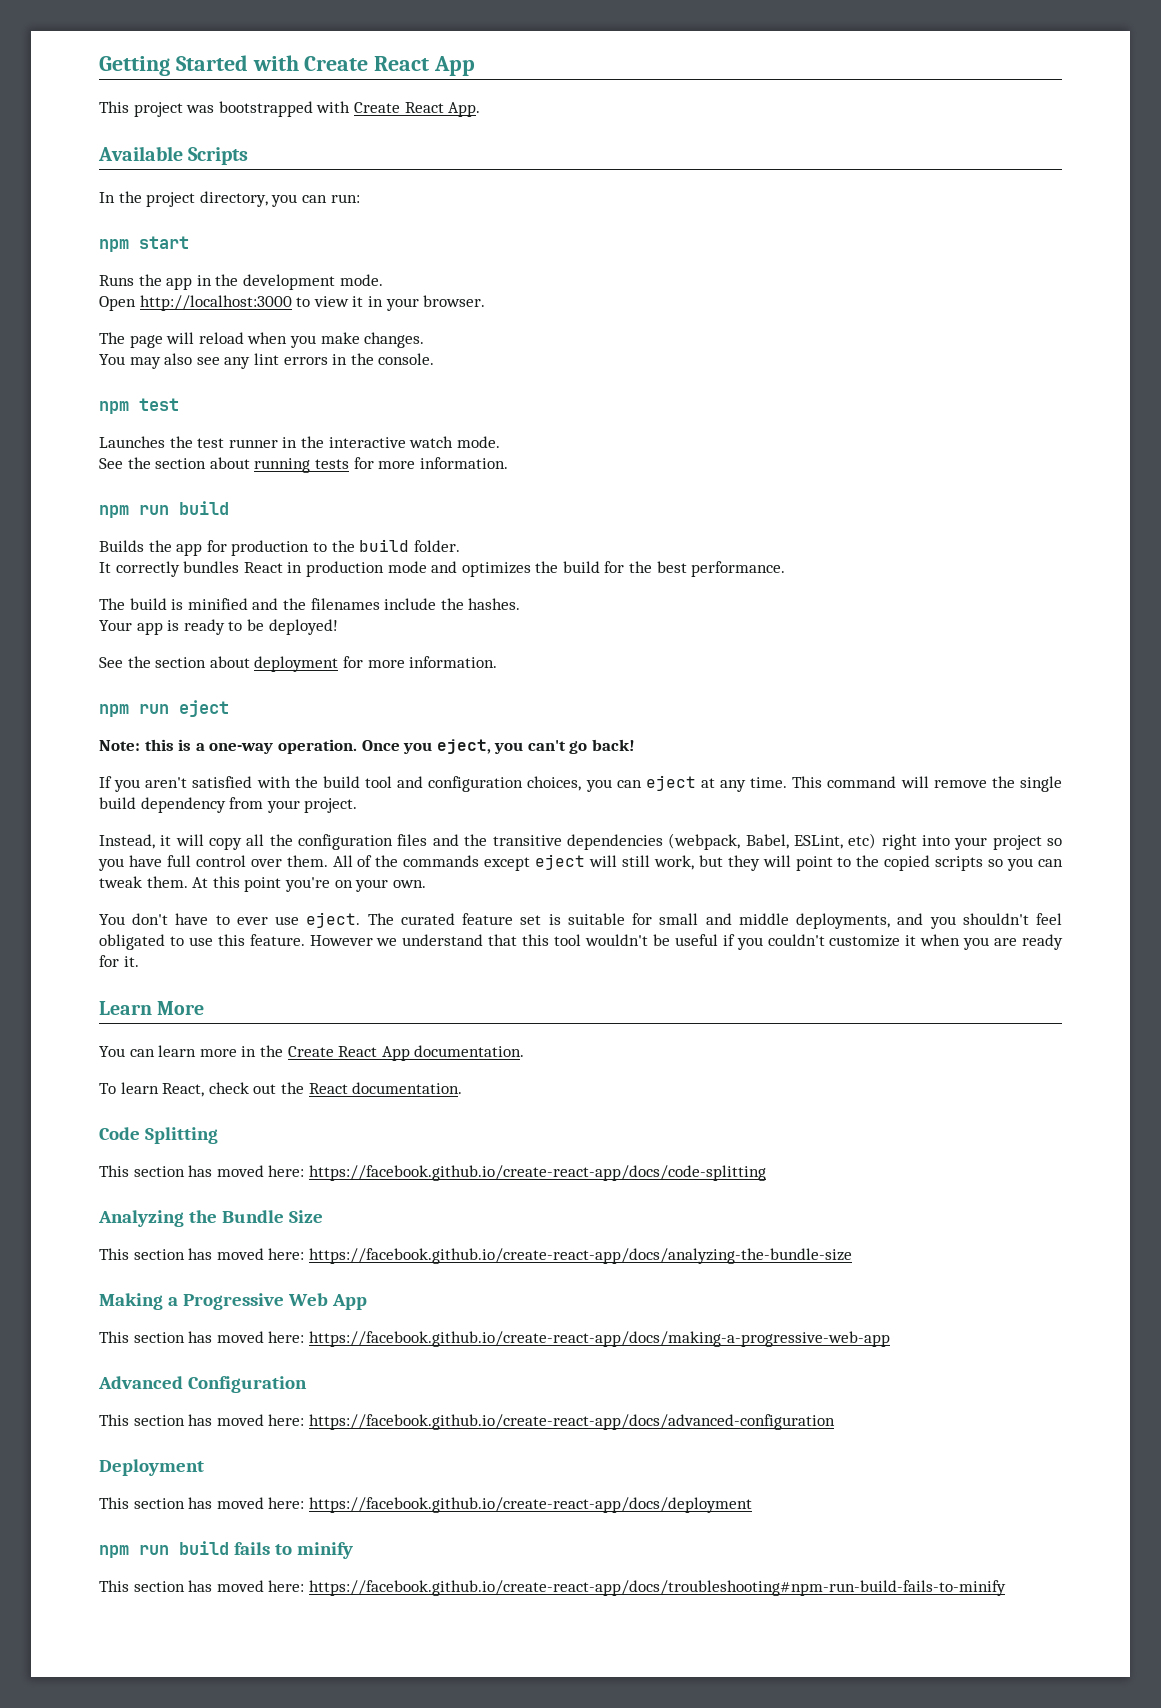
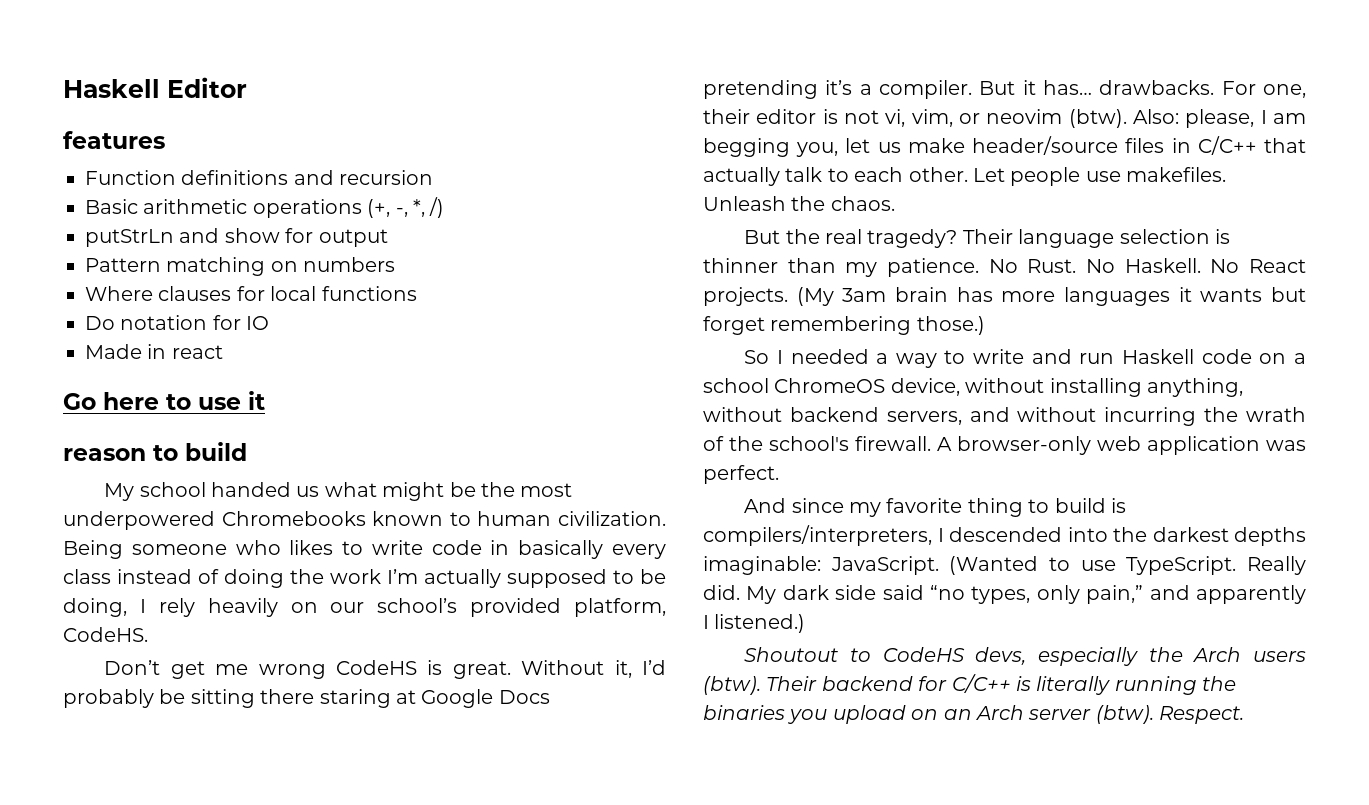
[99,55,476,76] [99,101,481,117] [98,146,249,165] [99,191,360,207] [99,236,189,252] [99,274,383,290] [99,295,486,311] [99,332,425,348] [99,353,435,369] [99,398,179,414] [99,436,500,448] [99,457,508,473] [99,501,229,518] [99,539,460,556] [99,561,786,577] [99,598,521,610] [99,619,338,635] [99,656,498,672] [99,700,229,717] [99,739,636,754] [99,775,1062,792] [99,797,358,813] [99,833,1063,850] [98,854,1063,871] [99,876,426,892] [99,912,1062,929] [99,934,1063,950] [99,955,139,967] [99,1001,205,1015] [99,1045,525,1061] [99,1082,463,1097] [99,1127,218,1144] [99,1165,766,1181] [98,1210,323,1227] [99,1248,852,1264] [99,1293,367,1310] [99,1331,890,1347] [98,1376,307,1393] [99,1414,835,1430] [99,1459,204,1476] [99,1497,752,1513] [99,1541,353,1559] [99,1580,1006,1596] Getting Started with Create React App // This project was bootstrapped with Create React App. // Available Scripts // In the project directory, you can run: // npm start // Runs the app in the development mode. // Open http://localhost:3000 to view it in your browser. // The page will reload when you make changes. // You may also see any lint errors in the console. // npm test // Launches the test runner in the interactive watch mode. // See the section about running tests for more information. // npm run build // Builds the app for production to the build folder. // It correctly bundles React in production mode and optimizes the build for the best performance. // The build is minified and the filenames include the hashes. // Your app is ready to be deployed! // See the section about deployment for more information. // npm run eject // Note: this is a one-way operation. Once you eject, you can't go back! // If you aren't satisfied with the build tool and configuration choices, you can eject at any time. This command will remove the single build dependency from your project. // Instead, it will copy all the configuration files and the transitive dependencies (webpack, Babel, ESLint, etc) right into your project so you have full control over them. All of the commands except eject will still work, but they will point to the copied scripts so you can tweak them. At this point you're on your own. // You don't have to ever use eject. The curated feature set is suitable for small and middle deployments, and you shouldn't feel obligated to use this feature. However we understand that this tool wouldn't be useful if you couldn't customize it when you are ready for it. // Learn More // You can learn more in the Create React App documentation. // To learn React, check out the React documentation. // Code Splitting // This section has moved here: https://facebook.github.io/create-react-app/docs/code-splitting // Analyzing the Bundle Size // This section has moved here: https://facebook.github.io/create-react-app/docs/analyzing-the-bundle-size // Making a Progressive Web App // This section has moved here: https://facebook.github.io/create-react-app/docs/making-a-progressive-web-app // Advanced Configuration // This section has moved here: https://facebook.github.io/create-react-app/docs/advanced-configuration // Deployment // This section has moved here: https://facebook.github.io/create-react-app/docs/deployment // npm run build fails to minify // This section has moved here: https://facebook.github.io/create-react-app/docs/troubleshooting#npm-run-build-fails-to-minify -> [63,77,247,98] [63,131,165,149] [85,170,434,185] [85,197,445,218] [85,228,388,247] [85,257,396,276] [85,286,417,301] [85,315,270,330] [85,344,223,359] [63,391,265,410] [63,442,247,461] [104,482,573,501] [63,511,667,530] [63,540,666,559] [63,569,666,588] [63,598,666,617] [63,627,148,642] [104,660,666,679] [63,689,550,708] [703,80,1306,99] [703,109,1306,128] [703,136,1306,157] [703,167,1227,186] [703,196,895,211] [744,229,1231,248] [703,258,1306,277] [703,287,1306,306] [703,316,985,335] [744,349,1306,368] [703,378,1243,397] [703,407,1306,426] [703,436,1306,455] [703,465,779,484] [744,498,1127,517] [703,525,1306,546] [703,556,1306,575] [703,585,1306,604] [703,614,806,633] [744,647,1306,666] [703,674,1237,695] [703,705,1245,724] Haskell Editor // features // Function definitions and recursion // Basic arithmetic operations (+, -, *, /) // putStrLn and show for output // Pattern matching on numbers // Where clauses for local functions // Do notation for IO // Made in react // Go here to use it // reason to build // My school handed us what might be the most underpowered Chromebooks known to human civilization. Being someone who likes to write code in basically every class instead of doing the work I’m actually supposed to be doing, I rely heavily on our school’s provided platform, CodeHS. // Don’t get me wrong CodeHS is great. Without it, I’d probably be sitting there staring at Google Docs pretending it’s a compiler. But it has… drawbacks. For one, their editor is not vi, vim, or neovim (btw). Also: please, I am begging you, let us make header/source files in C/C++ that actually talk to each other. Let people use makefiles. Unleash the chaos. // But the real tragedy? Their language selection is thinner than my patience. No Rust. No Haskell. No React projects. (My 3am brain has more languages it wants but forget remembering those.) // So I needed a way to write and run Haskell code on a school ChromeOS device, without installing anything, without backend servers, and without incurring the wrath of the school's firewall. A browser-only web application was perfect. // And since my favorite thing to build is compilers/interpreters, I descended into the darkest depths imaginable: JavaScript. (Wanted to use TypeScript. Really did. My dark side said “no types, only pain,” and apparently I listened.) // Shoutout to CodeHS devs, especially the Arch users (btw). Their backend for C/C++ is literally running the binaries you upload on an Arch server (btw). Respect.

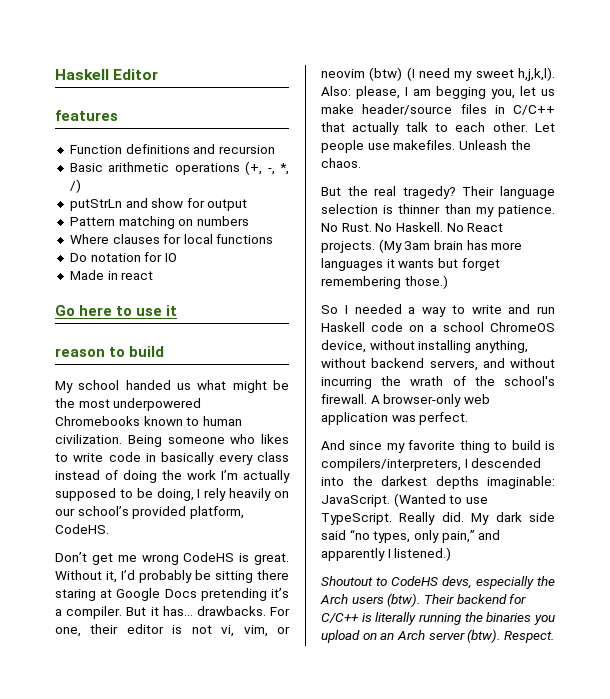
[1068,109,1127,128] (btw). -> [369,67,555,81] (btw) (I need my sweet h,j,k,l).

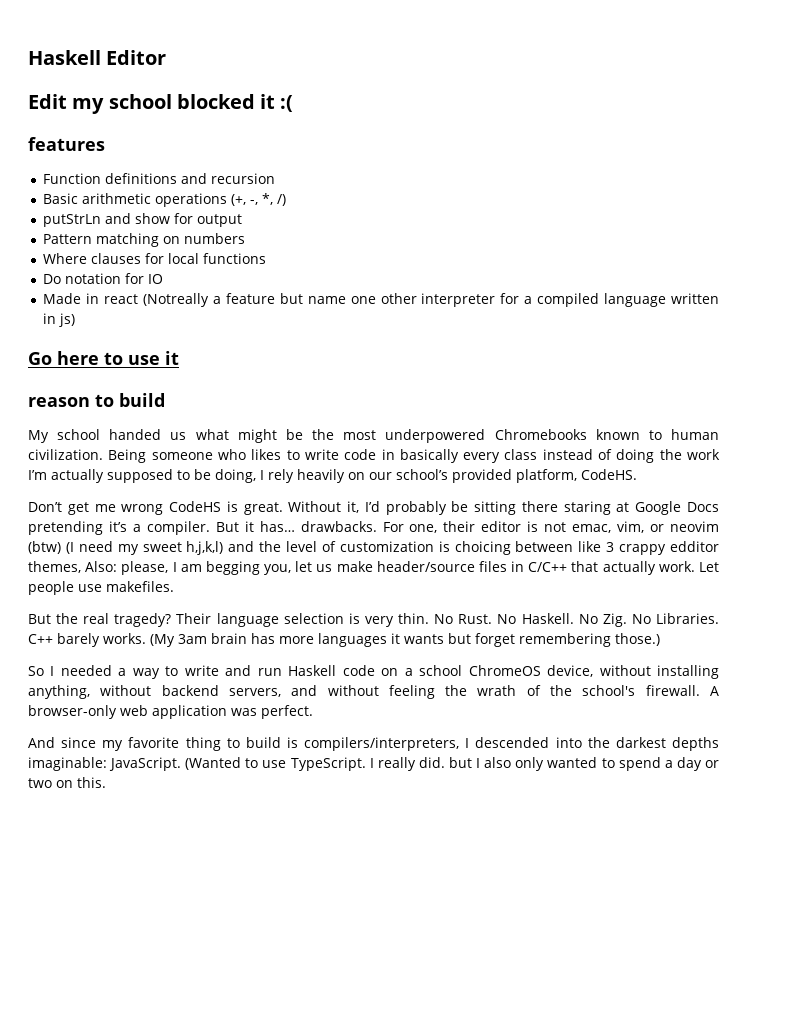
(159, 74) none -> [28,94,294,114] // Edit my school blocked it :(
(154, 275) none -> [143,293,720,307] [43,313,76,327] (Notreally a feature but name one other interpreter for a compiled language written in js)
[221,625,235,637] vi, -> [572,524,612,533] emac,
[518,67,555,81] h,j,k,l). -> [186,541,719,555] [28,561,81,573] h,j,k,l) and the level of customization is choicing between like 3 crappy edditor themes,
[405,122,528,132] talk to each other. -> [658,561,695,572] work.
[458,140,531,150] [321,158,361,168] Unleash the chaos. -> (174, 586) none
[398,204,555,217] thinner than my patience. -> [364,613,430,627] very thin.
[467,223,504,232] [321,241,375,253] React projects. -> [602,613,720,627] [28,633,146,647] Zig. No Libraries. C++ barely works.
[321,377,372,389] incurring -> [388,685,435,699] feeling
[399,512,555,525] [321,529,501,543] [321,547,452,561] [321,576,555,589] [320,593,527,607] [321,612,555,625] [321,629,554,643] Really did. My dark side said “no types, only pain,” and apparently I listened.) // Shoutout to CodeHS devs, especially the Arch users (btw). Their backend for C/C++ is literally running the binaries you upload on an Arch server (btw). Respect. -> [369,757,719,771] [28,777,106,788] I really did. but I also only wanted to spend a day or two on this.

